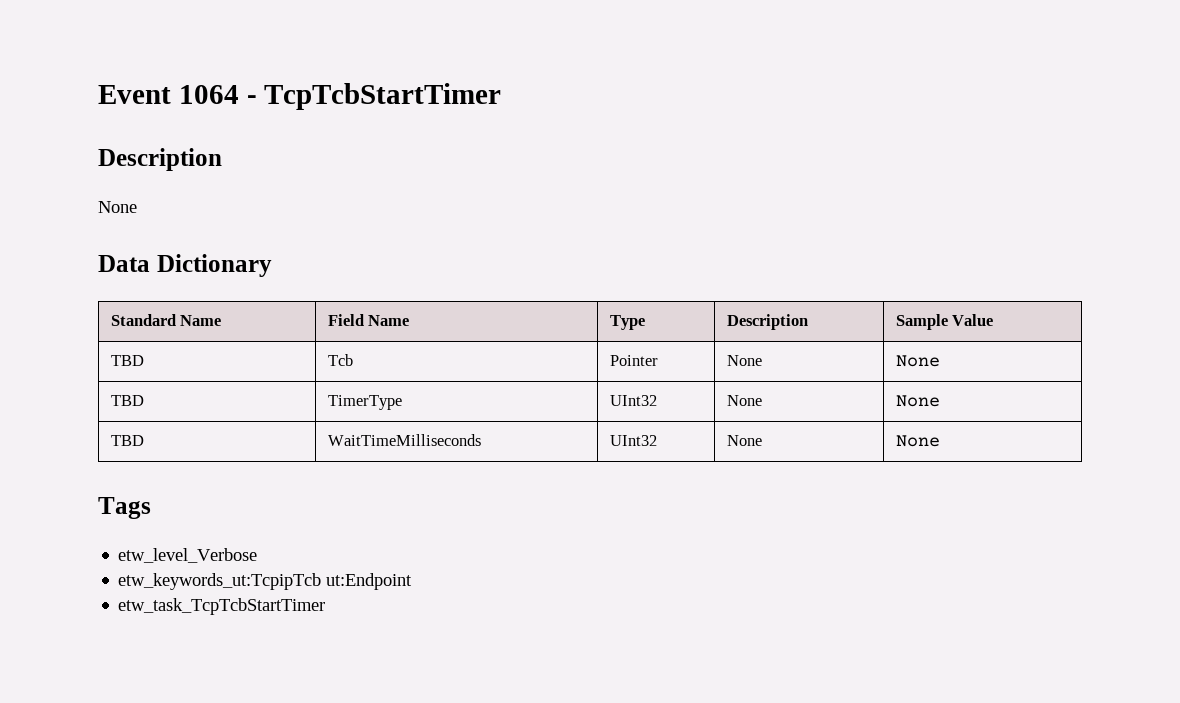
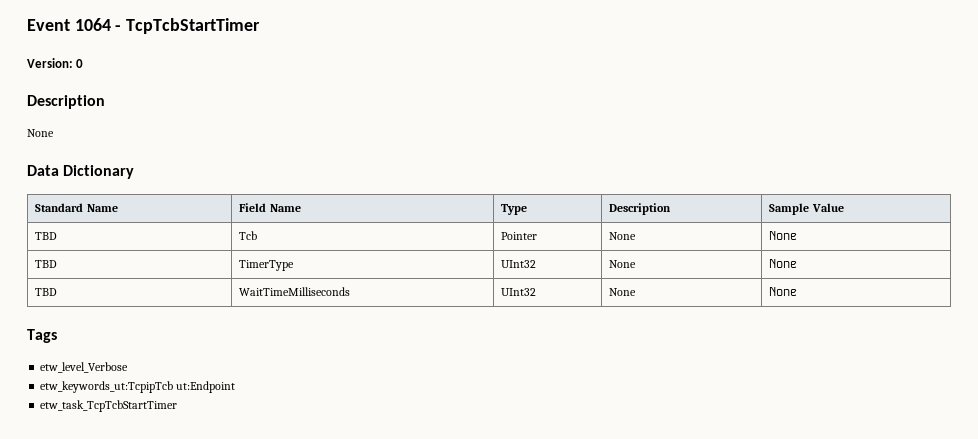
(502, 96) none -> [27,58,84,68] // Version: 0

